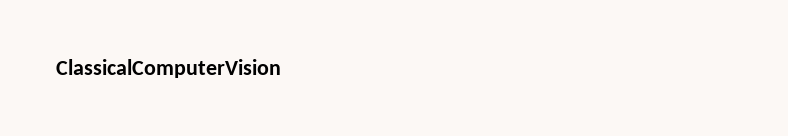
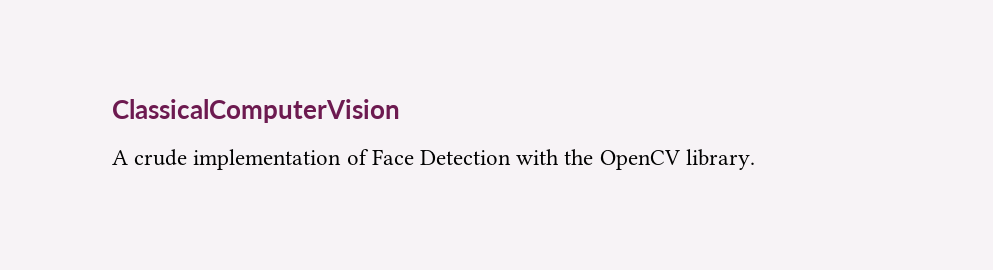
(281, 68) none -> [112,149,755,170] // A crude implementation of Face Detection with the OpenCV library.

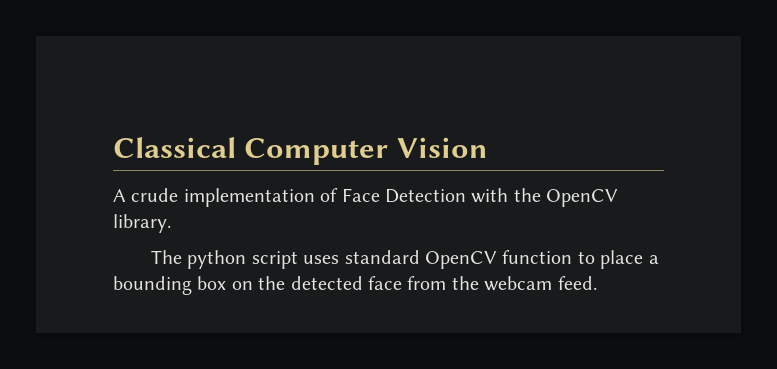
[112,99,400,123] ClassicalComputerVision -> [113,137,488,165] Classical Computer Vision
(755, 159) none -> [151,250,659,269] [113,276,597,295] // The python script uses standard OpenCV function to place a bounding box on the detected face from the webcam feed.

